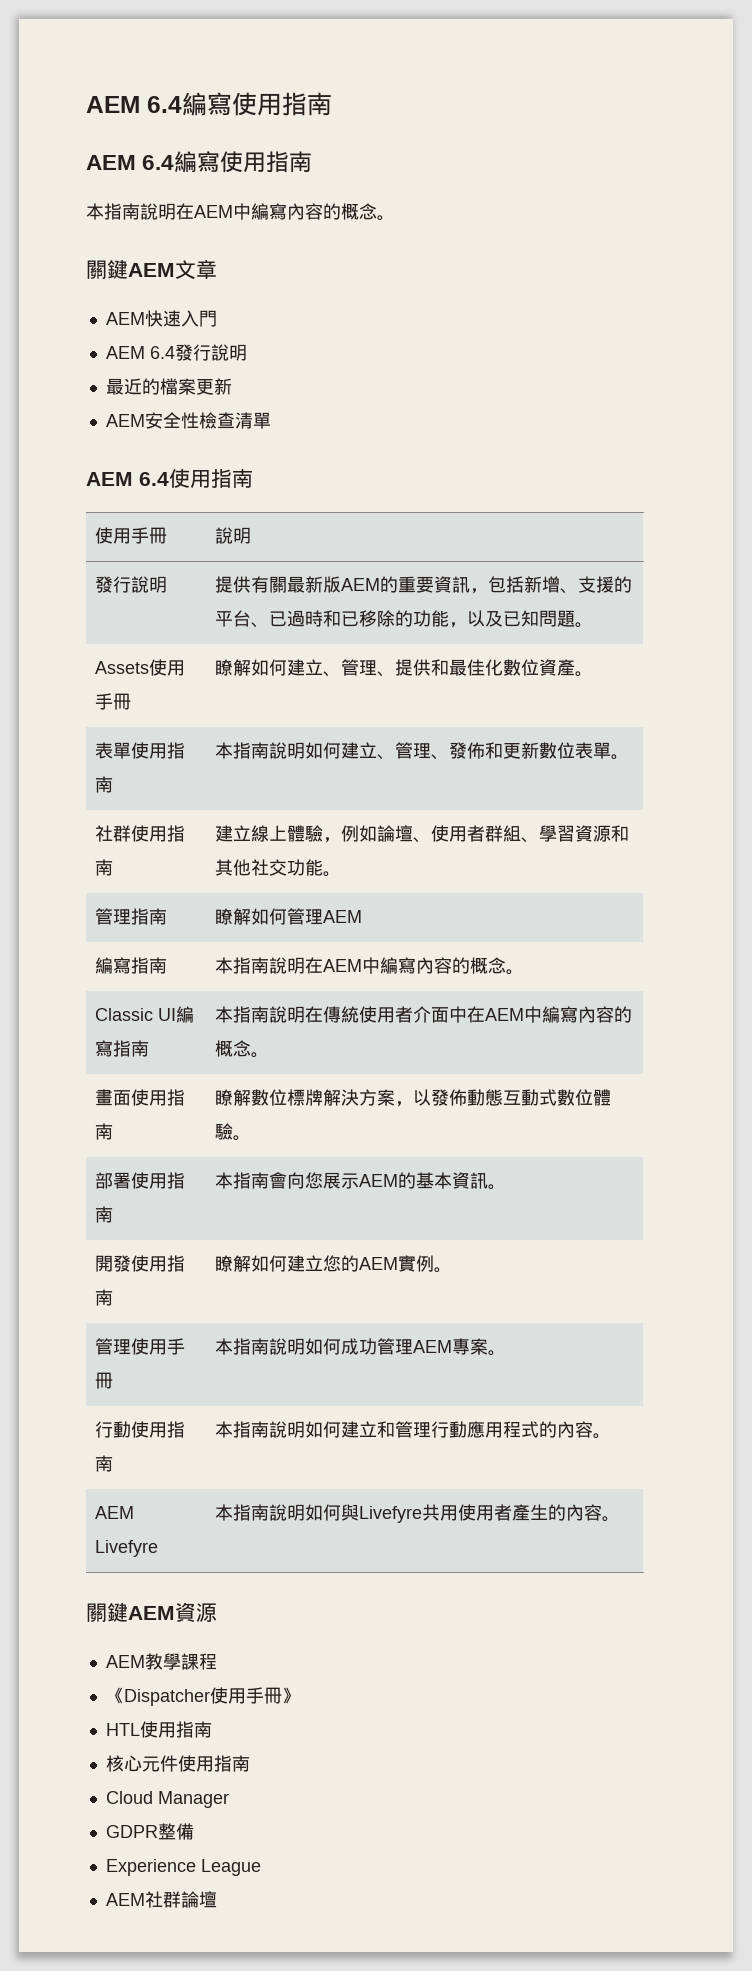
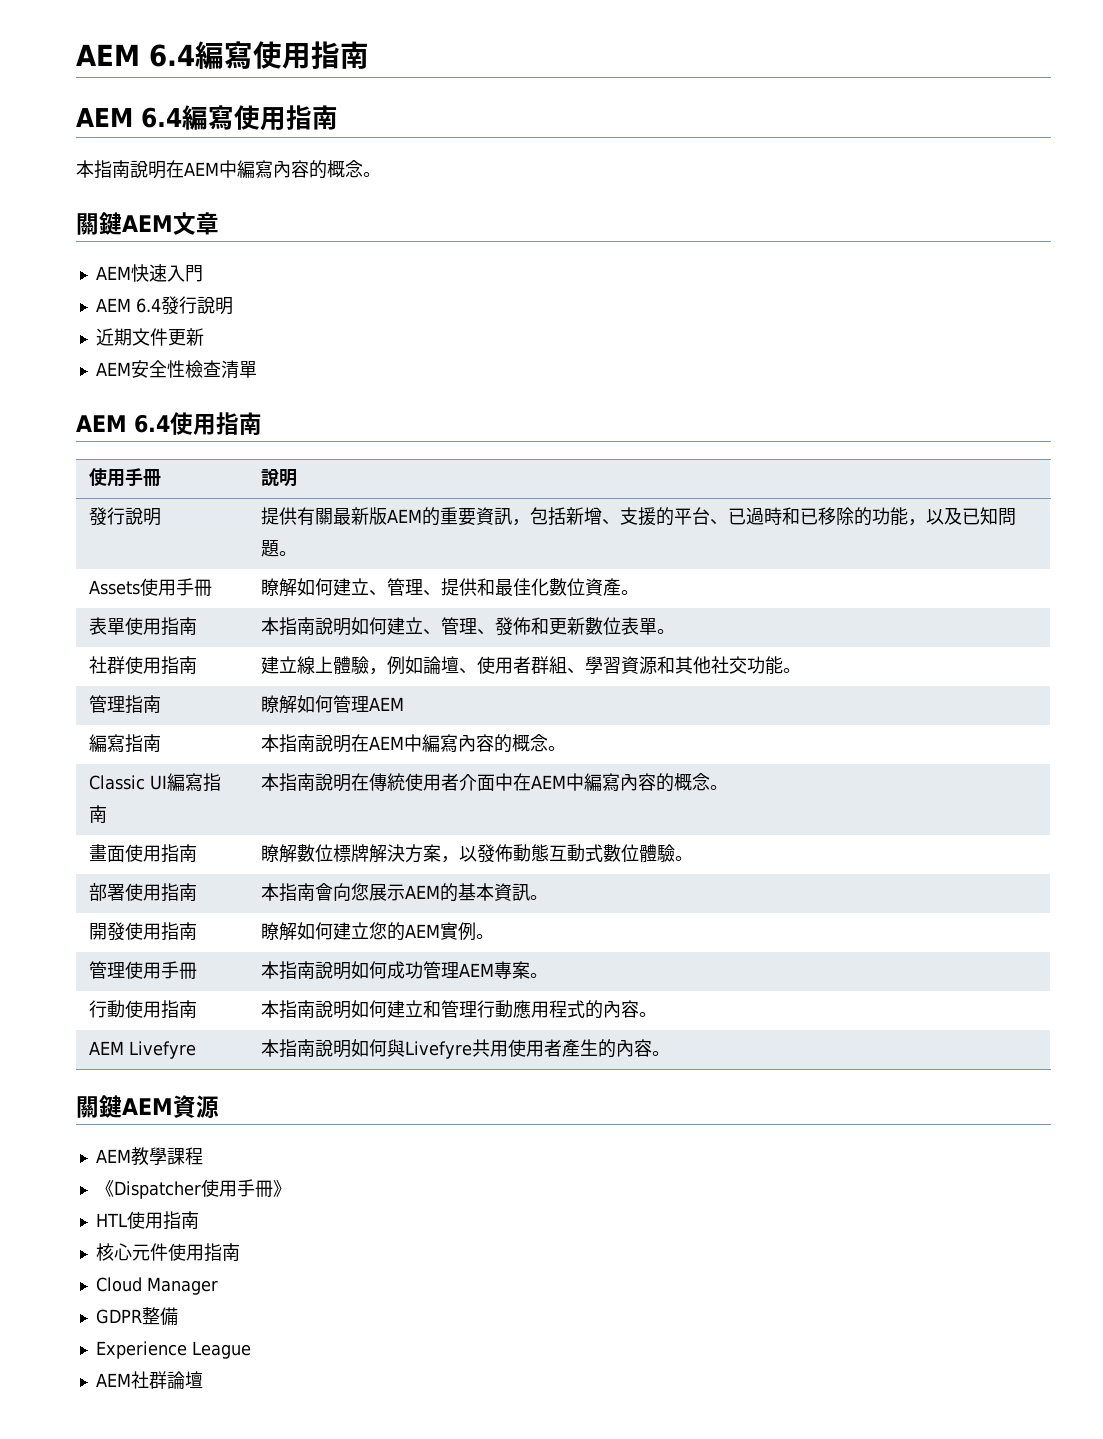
[105,378,196,395] 最近的檔案 -> [95,328,168,346] 近期文件

